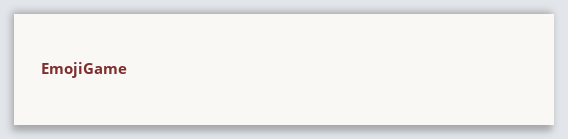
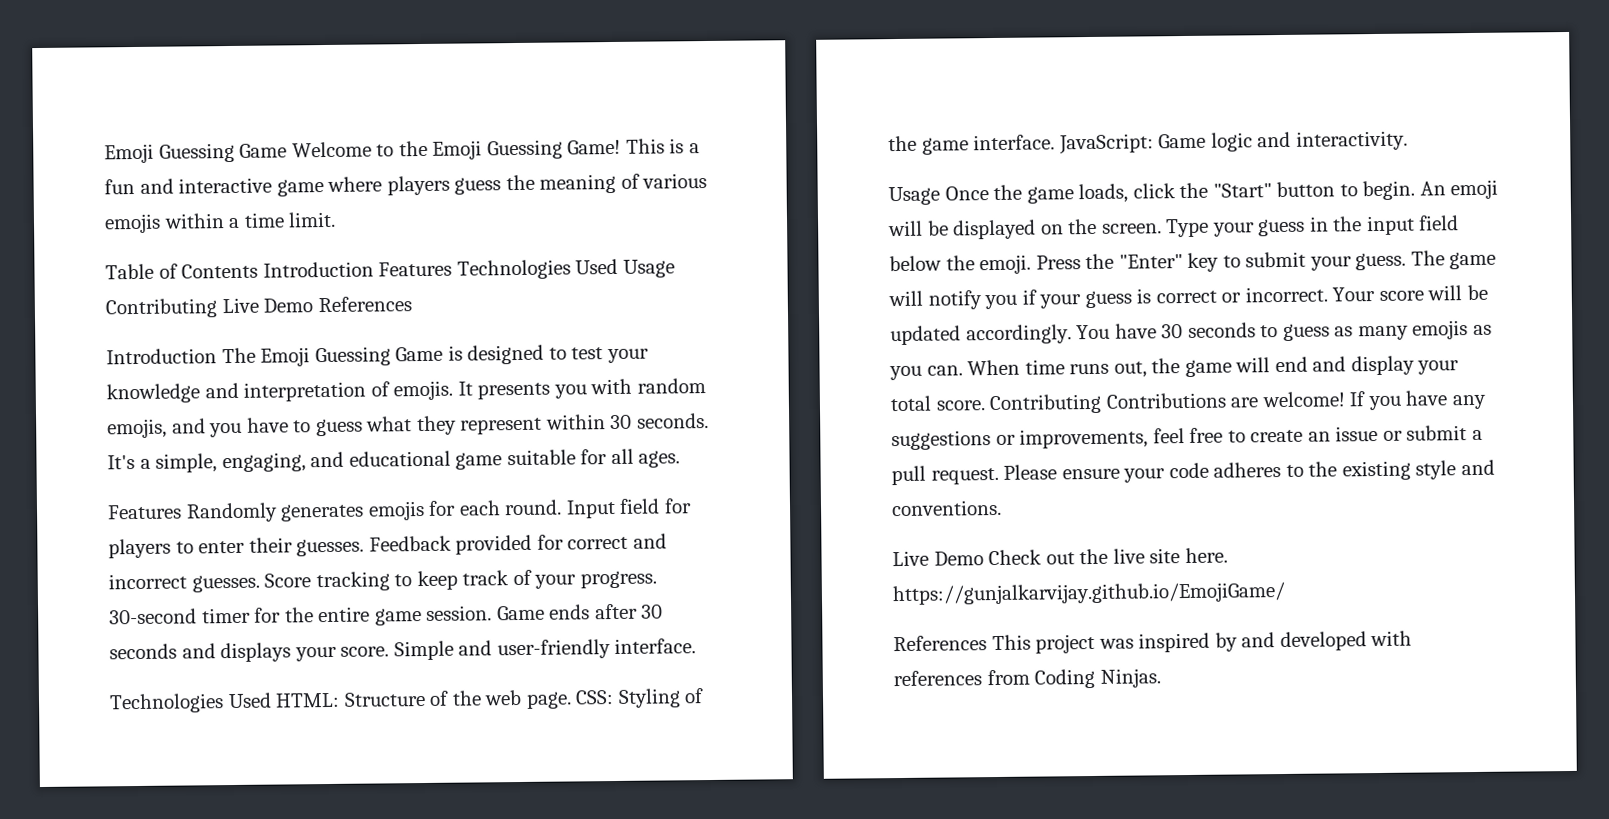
[41,62,127,78] EmojiGame -> [104,138,700,164] [104,173,708,197] [104,211,337,234] [105,258,675,280] [105,296,412,319] [106,344,649,367] [106,378,706,404] [107,413,709,439] [107,448,681,473] [107,498,692,523] [108,533,667,559] [108,569,657,593] [109,603,664,626] [109,638,697,663] [109,688,705,714] [888,130,1408,155] [888,179,1499,206] [888,215,1460,240] [889,250,1497,275] [888,284,1488,310] [890,320,1492,346] [889,355,1460,381] [890,390,1487,415] [891,425,1483,451] [891,459,1495,486] [891,499,1002,517] [892,547,1228,567] [892,581,1286,606] [893,630,1413,654] [893,668,1161,689] Emoji Guessing Game Welcome to the Emoji Guessing Game! This is a fun and interactive game where players guess the meaning of various emojis within a time limit. // Table of Contents Introduction Features Technologies Used Usage Contributing Live Demo References // Introduction The Emoji Guessing Game is designed to test your knowledge and interpretation of emojis. It presents you with random emojis, and you have to guess what they represent within 30 seconds. It's a simple, engaging, and educational game suitable for all ages. // Features Randomly generates emojis for each round. Input field for players to enter their guesses. Feedback provided for correct and incorrect guesses. Score tracking to keep track of your progress. 30-second timer for the entire game session. Game ends after 30 seconds and displays your score. Simple and user-friendly interface. // Technologies Used HTML: Structure of the web page. CSS: Styling of the game interface. JavaScript: Game logic and interactivity. // Usage Once the game loads, click the "Start" button to begin. An emoji will be displayed on the screen. Type your guess in the input field below the emoji. Press the "Enter" key to submit your guess. The game will notify you if your guess is correct or incorrect. Your score will be updated accordingly. You have 30 seconds to guess as many emojis as you can. When time runs out, the game will end and display your total score. Contributing Contributions are welcome! If you have any suggestions or improvements, feel free to create an issue or submit a pull request. Please ensure your code adheres to the existing style and conventions. // Live Demo Check out the live site here. https://gunjalkarvijay.github.io/EmojiGame/ // References This project was inspired by and developed with references from Coding Ninjas.

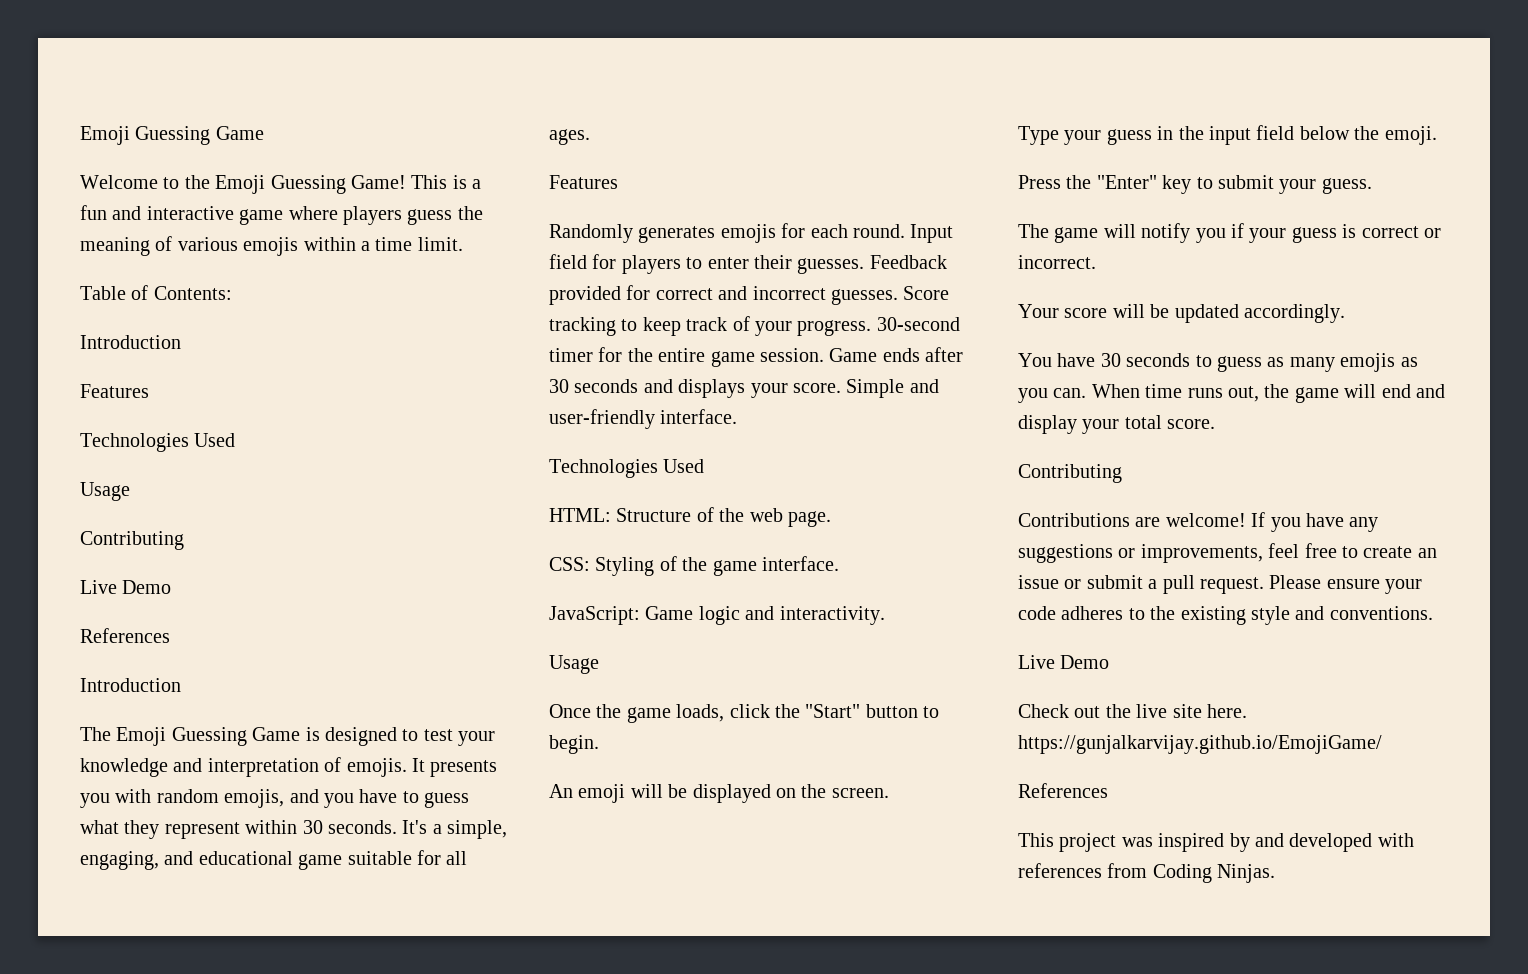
[104,142,288,164] Emoji Guessing Game -> [80,126,264,145] Emoji Guessing Game //
[181,258,675,280] [105,297,314,319] Contents Introduction Features Technologies Used Usage Contributing Live Demo -> [153,286,232,300] [80,335,181,349] [80,384,149,398] [80,433,236,452] [80,482,130,501] [80,531,184,550] [80,580,172,594] Contents: // Introduction // Features // Technologies Used // Usage // Contributing // Live Demo //
(217, 356) none -> (181, 685) //
(182, 512) none -> (618, 182) //
(272, 700) none -> (705, 466) //
(572, 700) none -> (831, 519) //
(1056, 142) none -> (839, 563) //
(940, 196) none -> (599, 664) //
(1416, 190) none -> (599, 744) //
(1162, 228) none -> (889, 793) //
(1032, 264) none -> (1437, 135) //
(1407, 261) none -> (1372, 186) //
(1328, 294) none -> (1096, 262) //
(1072, 334) none -> (1345, 313) //
[989,393,1103,415] Contributing -> [1018,464,1122,483] // Contributing //
(984, 558) none -> (1110, 662) //
(987, 643) none -> (1108, 790) //

